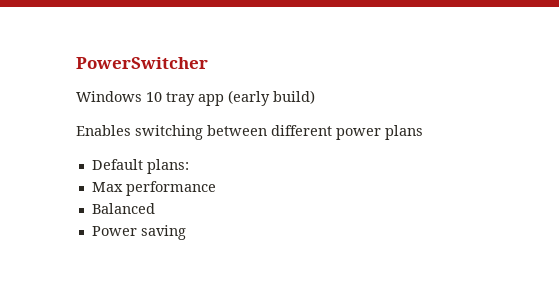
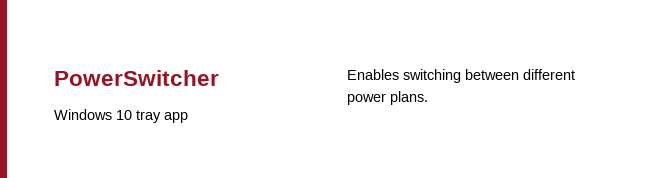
[228,90,315,106] (early build) -> (188, 117) none
[385,125,423,140] [91,159,189,174] [91,181,216,196] [91,203,155,214] [91,225,186,240] plans // Default plans: // Max performance // Balanced // Power saving -> [390,91,428,105] plans.

